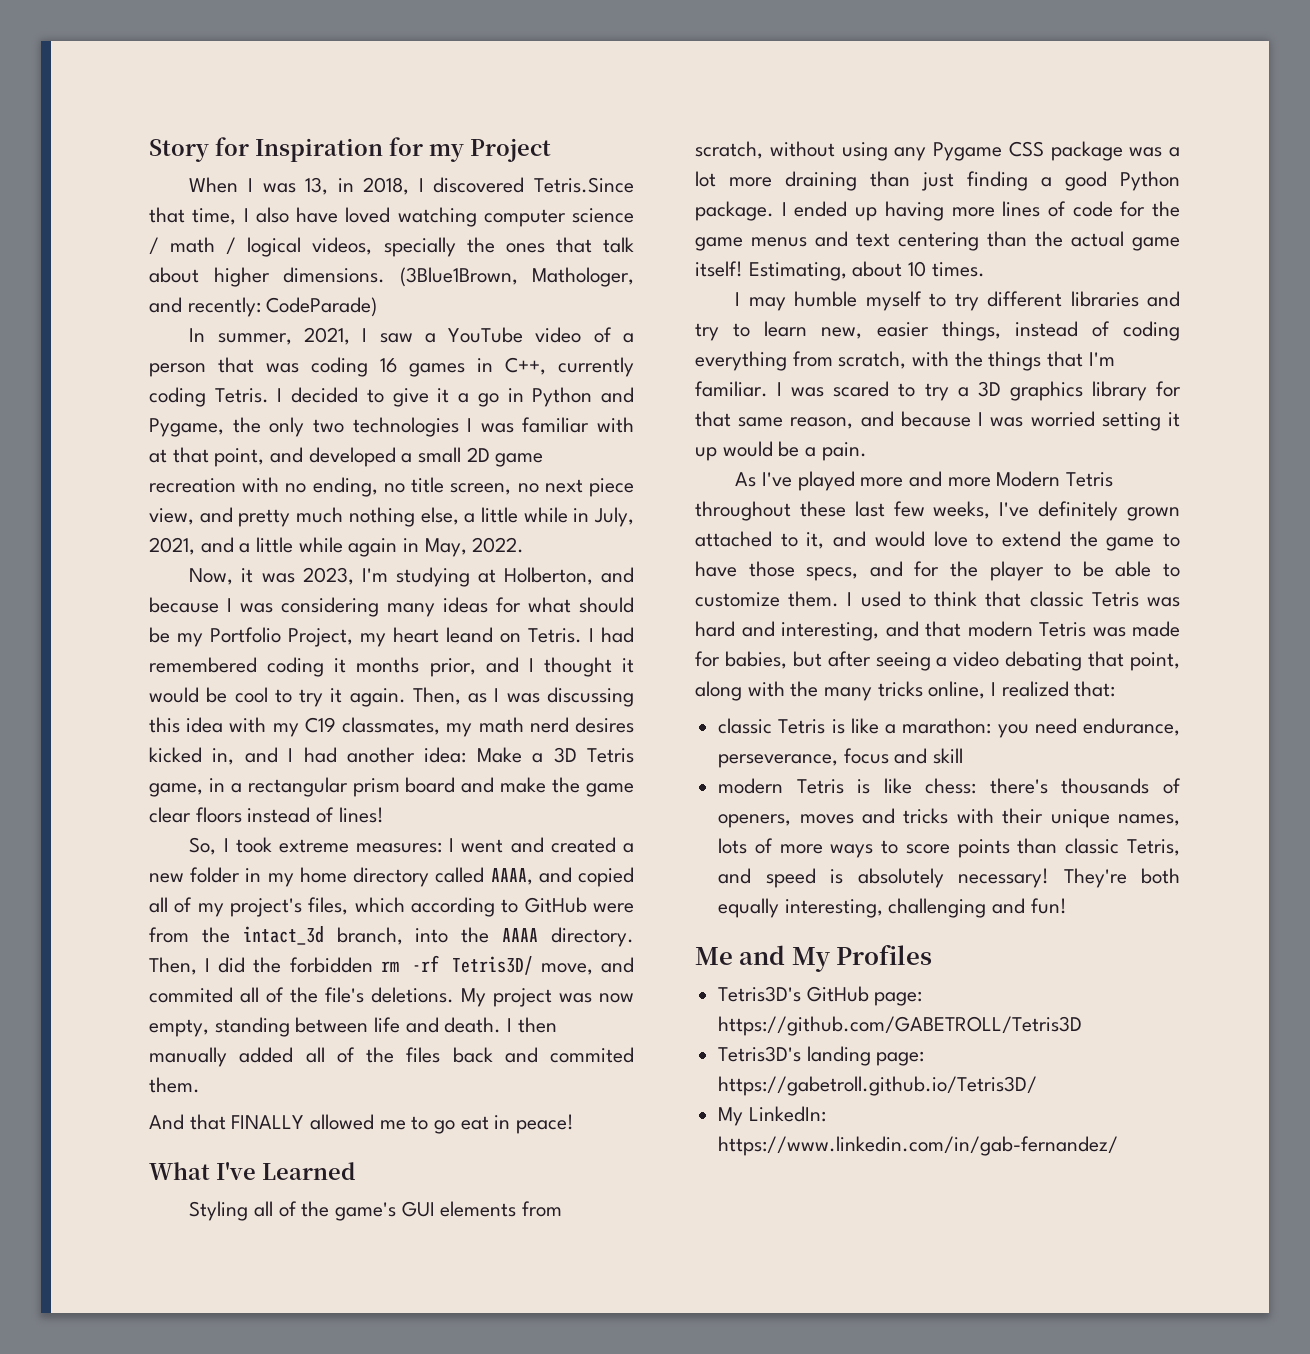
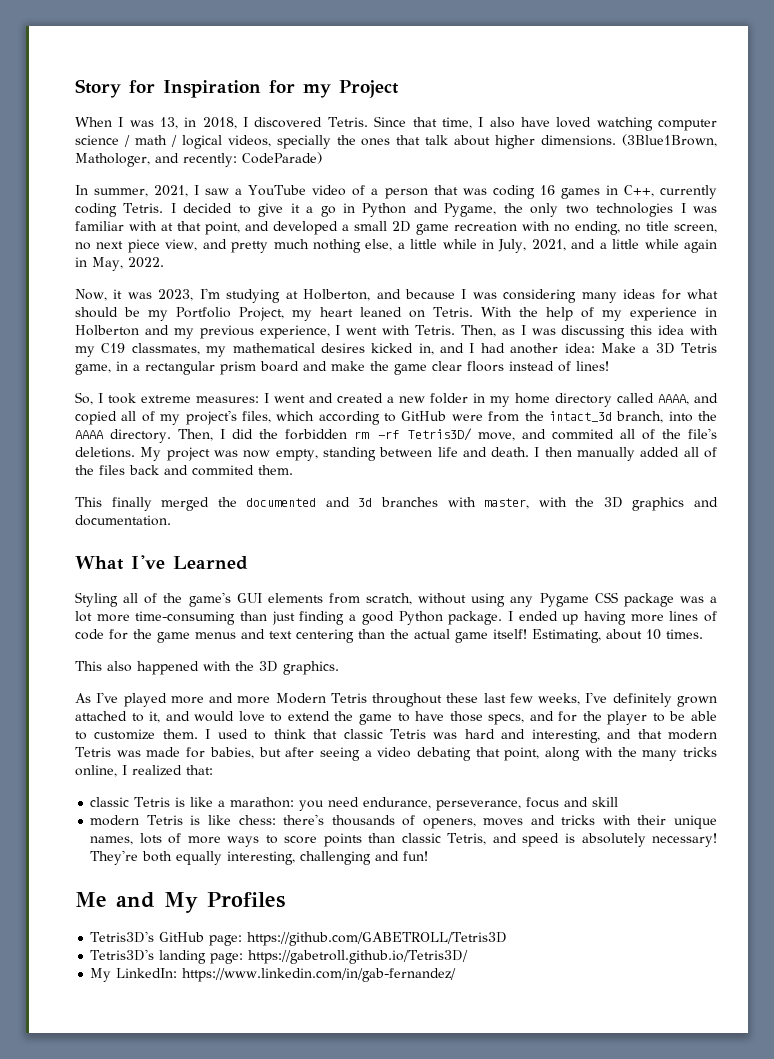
[534,177,634,193] Tetris.Since -> [327,116,407,127] Tetris. Since
[446,627,493,643] leand -> [360,307,403,317] leaned
[589,627,634,643] [149,657,634,677] [149,687,406,707] I had remembered coding it months prior, and I thought it would be cool to try it again. -> [480,307,717,321] [75,325,456,339] With the help of my experience in Holberton and my previous experience, I went with Tetris.
[478,717,569,733] math nerd -> [232,343,315,353] mathematical
[149,1114,575,1134] And that FINALLY allowed me to go eat in peace! -> [75,497,718,511] [75,515,171,526] This finally merged the documented and 3d branches with master, with the 3D graphics and documentation.
[785,171,857,191] draining -> [135,611,236,625] time-consuming
[735,291,1180,311] [695,321,1180,341] [695,351,1115,371] [695,381,1181,401] [695,411,1180,431] [695,441,867,461] I may humble myself to try different libraries and try to learn new, easier things, instead of coding everything from scratch, with the things that I'm familiar. I was scared to try a 3D graphics library for that same reason, and because I was worried setting it up would be a pain. -> [75,661,339,675] This also happened with the 3D graphics.

